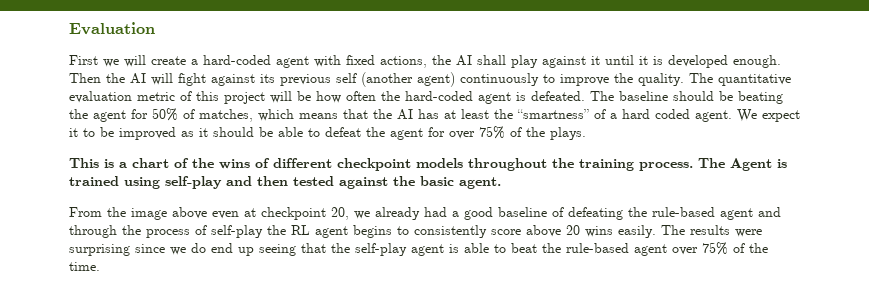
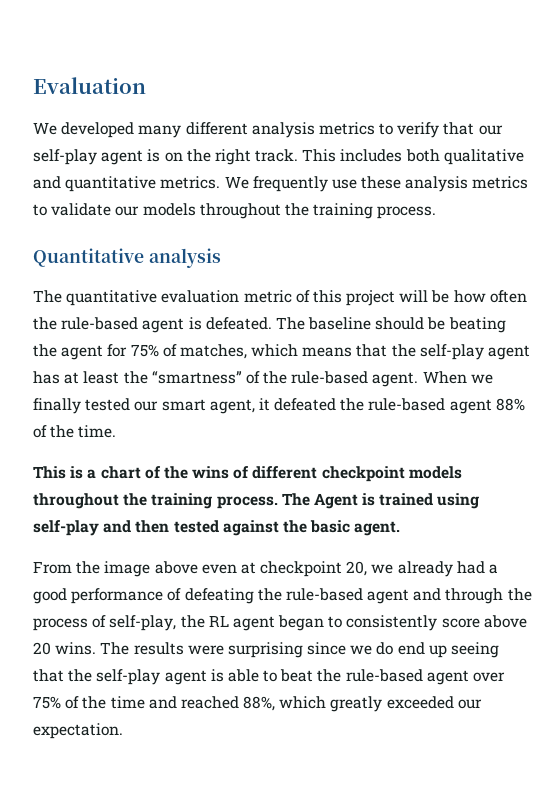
[69,55,781,68] [69,72,684,87] First we will create a hard-coded agent with fixed actions, the AI shall play against it until it is developed enough. Then the AI will fight against its previous self (another agent) continuously to improve the quality. -> [33,122,503,138] [33,149,524,165] [33,176,529,192] [33,203,437,219] [33,248,221,268] We developed many different analysis metrics to verify that our self-play agent is on the right track. This includes both qualitative and quantitative metrics. We frequently use these analysis metrics to validate our models throughout the training process. // Quantitative analysis //
[405,91,473,101] hard-coded -> [61,317,139,330] rule-based
[152,108,178,121] 50% -> [130,344,159,357] 75%
[397,109,413,120] AI -> [419,344,531,360] self-play agent
[610,109,800,122] [69,126,586,140] a hard coded agent. We expect it to be improved as it should be able to defeat the agent for over 75% of the plays. -> [263,371,493,387] [33,398,525,414] [33,425,117,438] the rule-based agent. When we finally tested our smart agent, it defeated the rule-based agent 88% of the time.
[498,207,547,217] baseline -> [71,588,164,604] performance
[211,225,263,238] self-play -> [109,615,177,631] self-play,
[353,225,392,238] begins -> [278,615,325,631] began
[585,225,656,238] wins easily. -> [55,642,97,655] wins.
[69,262,100,271] time. -> [110,696,482,712] [33,723,123,739] time and reached 88%, which greatly exceeded our expectation.

